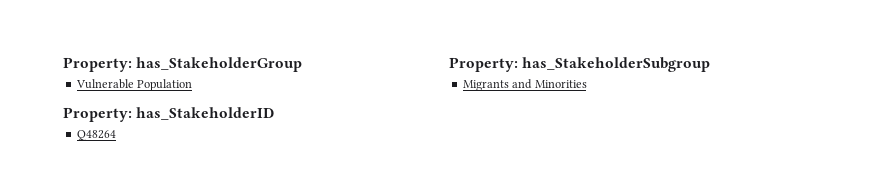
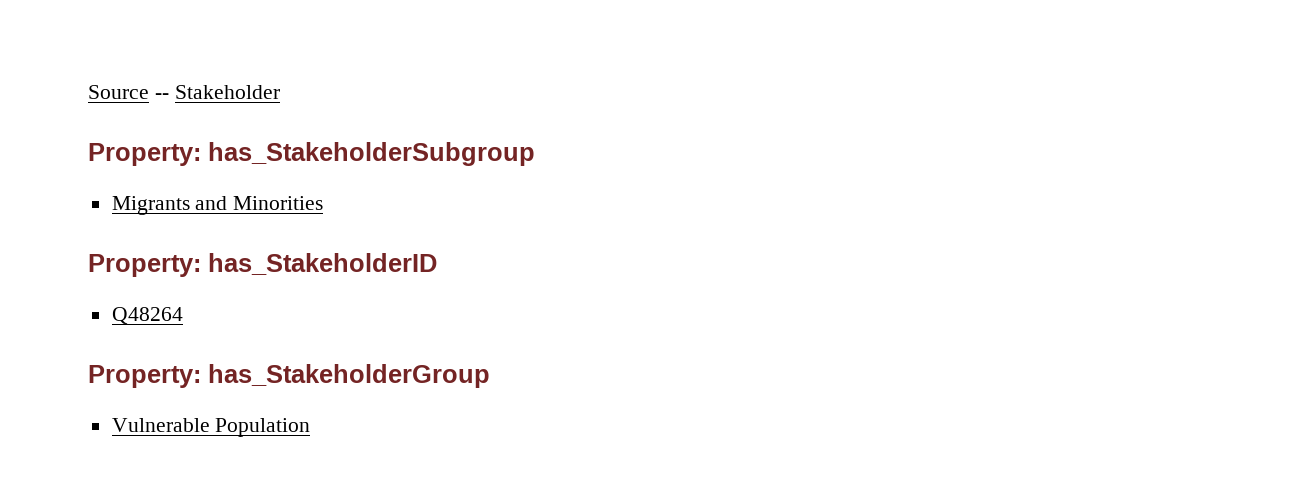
[63,57,303,72] [75,79,193,91] Property: has_StakeholderGroup // Vulnerable Population -> [88,85,280,99] [88,142,535,166] [111,196,324,215] Source -- Stakeholder // Property: has_StakeholderSubgroup // Migrants and Minorities
[522,57,711,72] [462,79,587,91] has_StakeholderSubgroup // Migrants and Minorities -> [208,364,490,388] [111,418,311,437] has_StakeholderGroup // Vulnerable Population

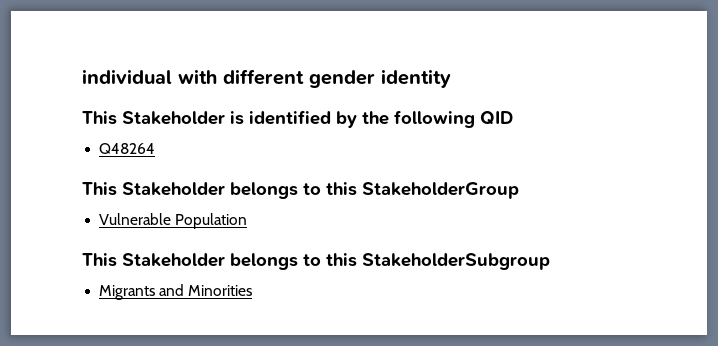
[88,85,280,99] [88,142,535,166] [111,196,324,215] [88,253,437,277] [111,307,183,324] [88,364,490,388] [111,418,311,437] Source -- Stakeholder // Property: has_StakeholderSubgroup // Migrants and Minorities // Property: has_StakeholderID // Q48264 // Property: has_StakeholderGroup // Vulnerable Population -> [82,69,451,88] [82,110,513,128] [99,143,156,154] [82,182,519,199] [99,213,248,229] [82,253,550,270] [99,284,253,300] individual with different gender identity // This Stakeholder is identified by the following QID // Q48264 // This Stakeholder belongs to this StakeholderGroup // Vulnerable Population // This Stakeholder belongs to this StakeholderSubgroup // Migrants and Minorities

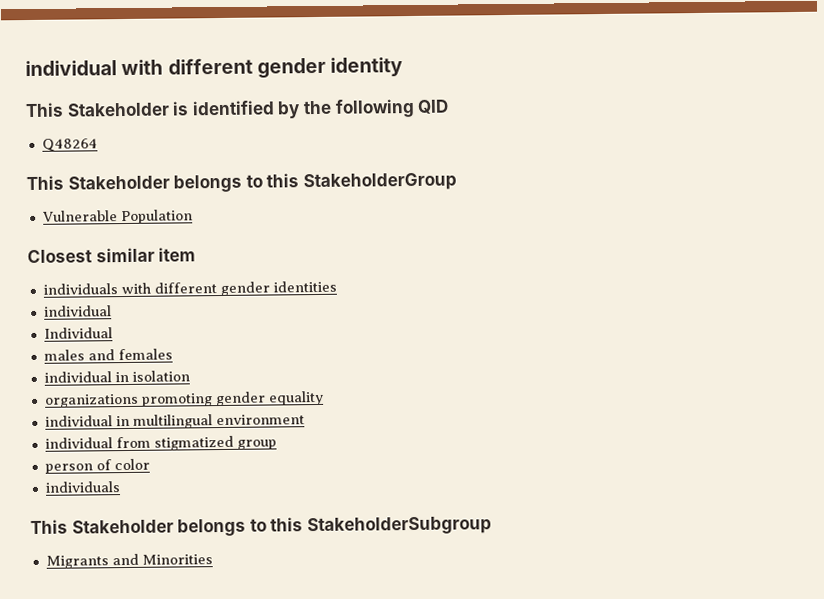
(248, 221) none -> [27,247,197,264] [42,280,337,297] [43,305,112,317] [43,327,113,339] [43,348,173,361] [43,370,190,383] [43,390,324,408] [44,414,305,429] [44,435,277,451] [44,458,150,474] [44,481,121,493] // Closest similar item // individuals with different gender identities // individual // Individual // males and females // individual in isolation // organizations promoting gender equality // individual in multilingual environment // individual from stigmatized group // person of color // individuals

